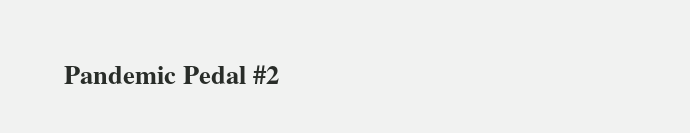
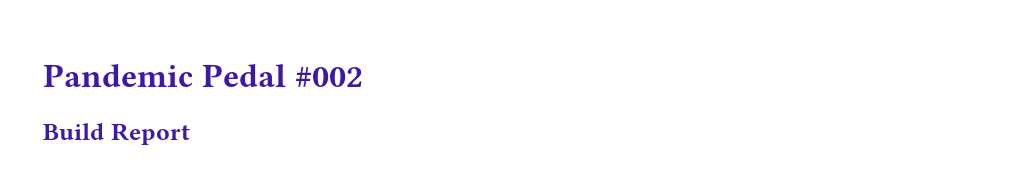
[253,65,280,84] #2 -> [295,67,364,87] [43,123,190,145] #002 // Build Report

